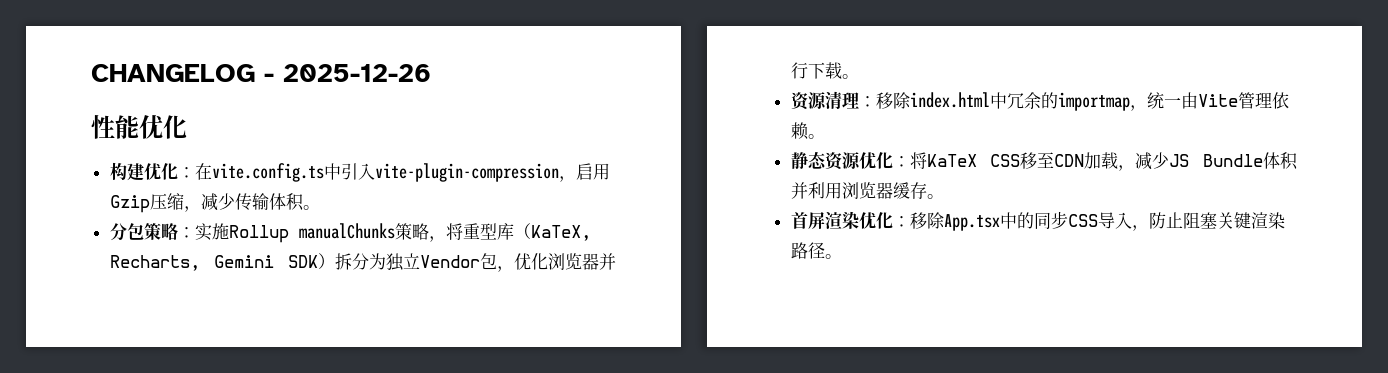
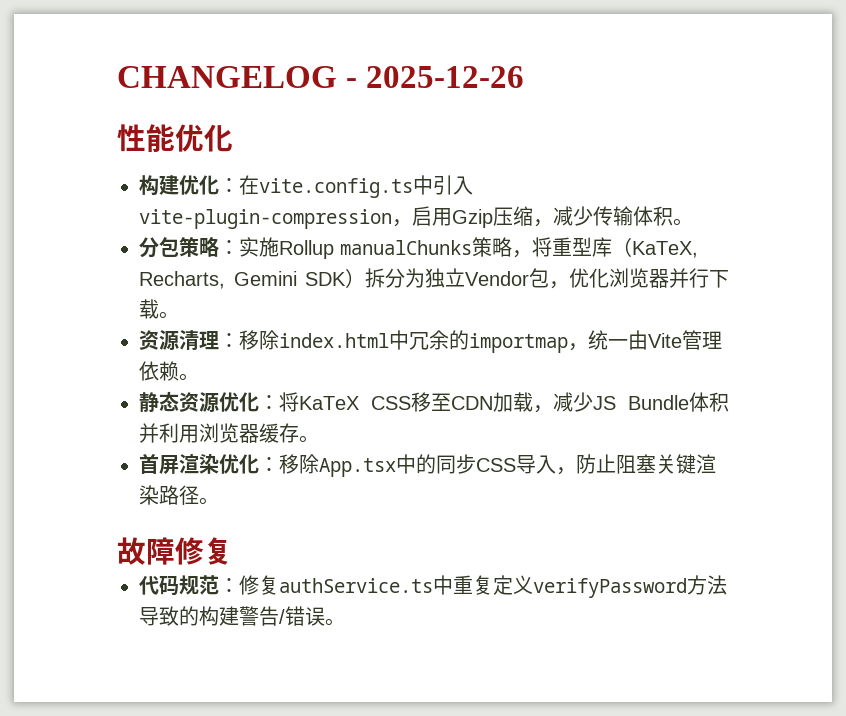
(842, 256) none -> [117,537,233,565] [139,575,727,598] [139,606,345,626] // 故障修复 // 代码规范：修复authService.ts中重复定义verifyPassword方法导致的构建警告/错误。

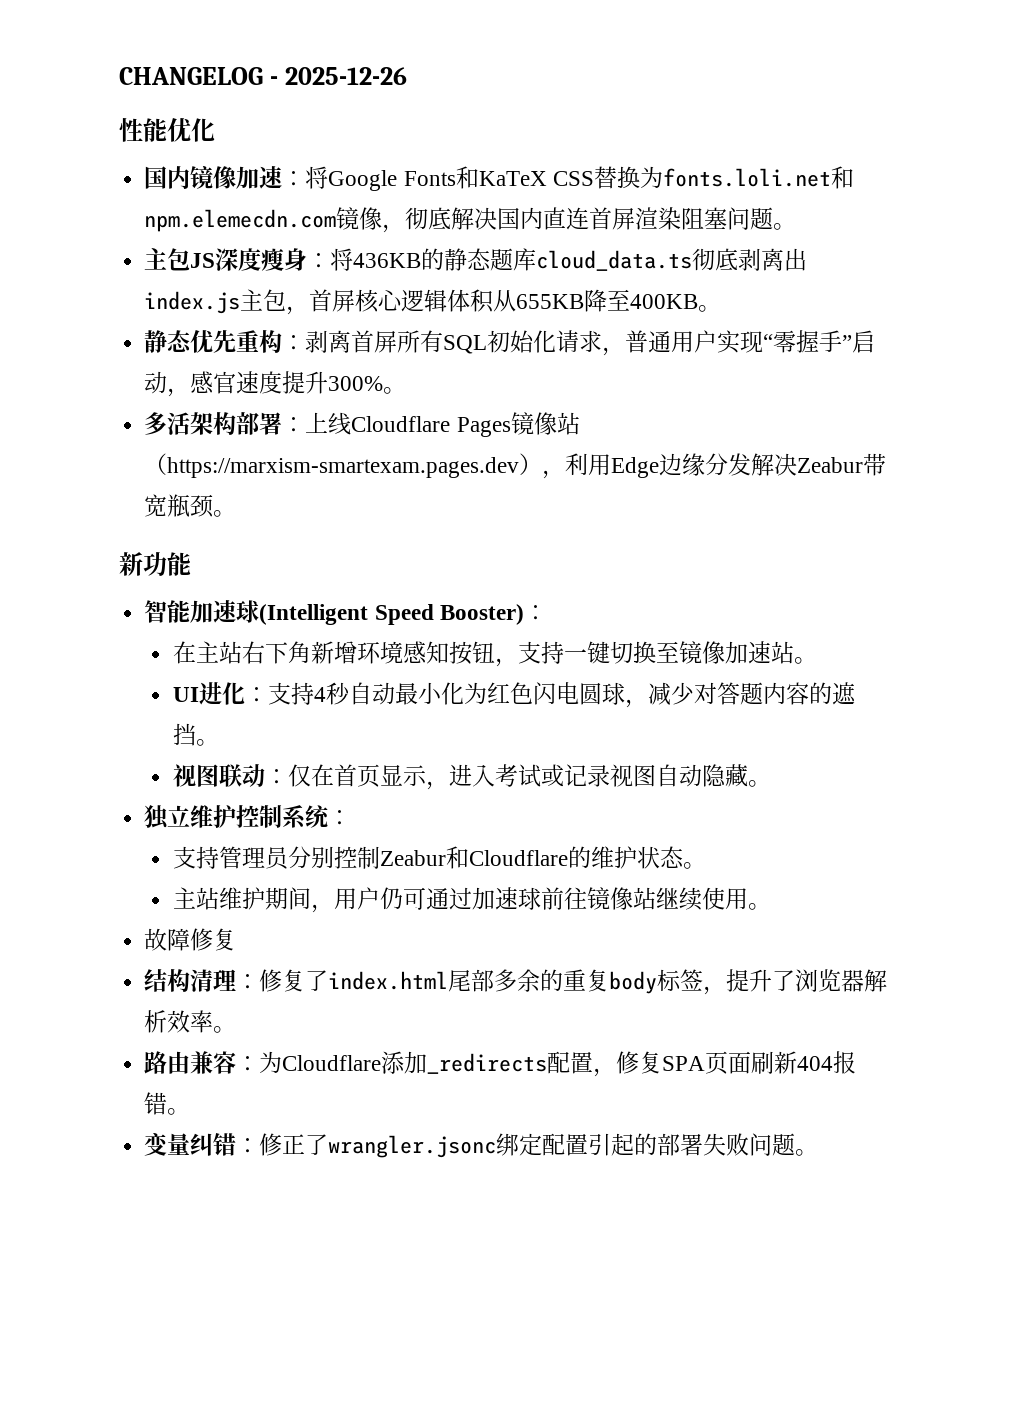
[139,175,473,198] [139,206,693,229] [139,236,698,259] [139,268,729,289] [139,299,179,319] [139,330,722,353] [139,361,199,381] [139,391,729,413] [139,423,319,443] [139,454,716,477] [139,485,219,505] [117,537,233,565] [139,575,727,598] [139,606,325,626] 构建优化：在vite.config.ts中引入vite-plugin-compression，启用Gzip压缩，减少传输体积。 // 分包策略：实施Rollup manualChunks策略，将重型库（KaTeX, Recharts, Gemini SDK）拆分为独立Vendor包，优化浏览器并行下载。 // 资源清理：移除index.html中冗余的importmap，统一由Vite管理依赖。 // 静态资源优化：将KaTeX CSS移至CDN加载，减少JS Bundle体积并利用浏览器缓存。 // 首屏渲染优化：移除App.tsx中的同步CSS导入，防止阻塞关键渲染路径。 // 故障修复 // 代码规范：修复authService.ts中重复定义verifyPassword方法导致的构建警告/错误 -> [144,166,854,191] [144,207,797,233] [144,248,808,271] [144,289,722,315] [144,330,876,356] [144,371,407,397] [144,412,580,437] [144,453,887,479] [144,494,237,518] [119,552,191,576] [144,600,547,625] [172,641,817,667] [172,682,856,708] [172,723,219,746] [172,764,771,790] [144,805,352,830] [172,846,706,870] [172,887,771,913] [144,928,237,951] [144,969,888,995] [144,1010,237,1033] [144,1051,857,1077] [144,1092,191,1115] [144,1132,796,1158] 国内镜像加速：将Google Fonts和KaTeX CSS替换为fonts.loli.net和npm.elemecdn.com镜像，彻底解决国内直连首屏渲染阻塞问题。 // 主包JS深度瘦身：将436KB的静态题库cloud_data.ts彻底剥离出index.js主包，首屏核心逻辑体积从655KB降至400KB。 // 静态优先重构：剥离首屏所有SQL初始化请求，普通用户实现“零握手”启动，感官速度提升300%。 // 多活架构部署：上线Cloudflare Pages镜像站（https://marxism-smartexam.pages.dev），利用Edge边缘分发解决Zeabur带宽瓶颈。 // 新功能 // 智能加速球(Intelligent Speed Booster)： // 在主站右下角新增环境感知按钮，支持一键切换至镜像加速站。 // UI进化：支持4秒自动最小化为红色闪电圆球，减少对答题内容的遮挡。 // 视图联动：仅在首页显示，进入考试或记录视图自动隐藏。 // 独立维护控制系统： // 支持管理员分别控制Zeabur和Cloudflare的维护状态。 // 主站维护期间，用户仍可通过加速球前往镜像站继续使用。 // 故障修复 // 结构清理：修复了index.html尾部多余的重复body标签，提升了浏览器解析效率。 // 路由兼容：为Cloudflare添加_redirects配置，修复SPA页面刷新404报错。 // 变量纠错：修正了wrangler.jsonc绑定配置引起的部署失败问题

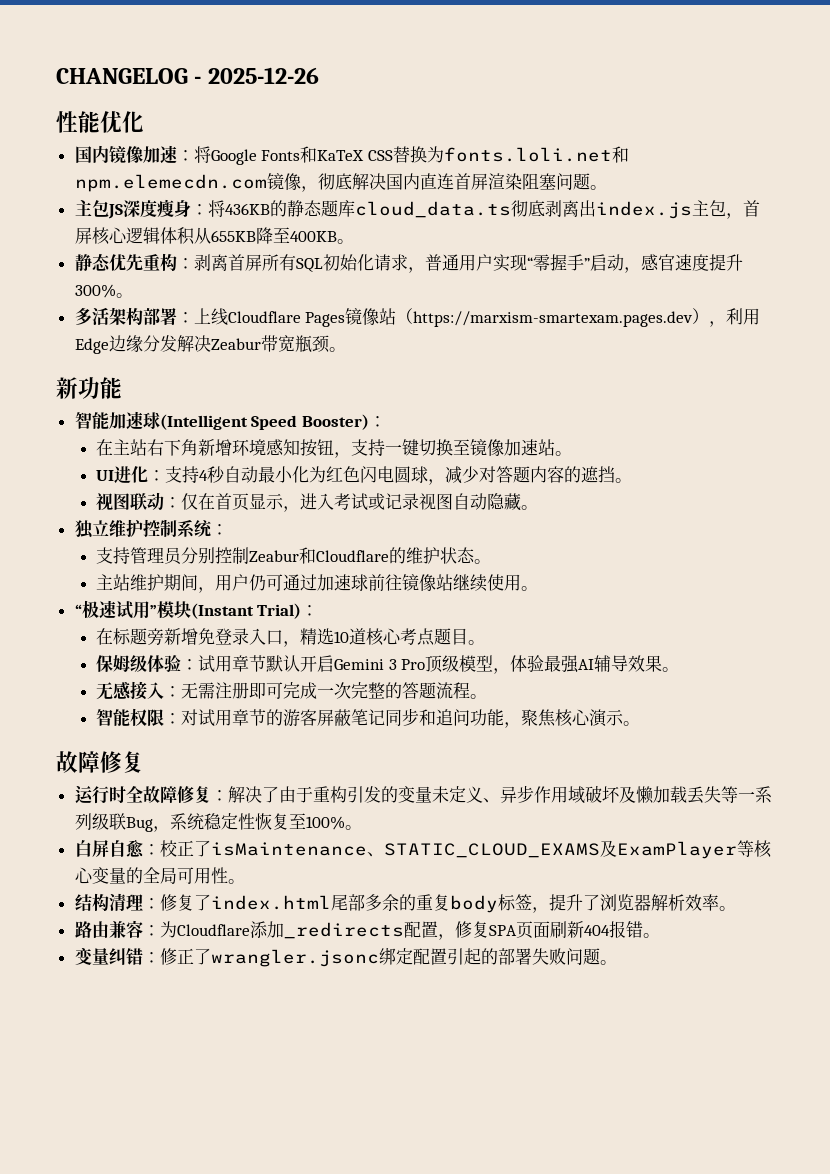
[144,928,237,951] 故障修复 -> [74,600,319,619] [96,628,486,647] [96,655,680,674] [96,681,488,700] [96,708,641,728] [56,751,144,773] [74,785,772,804] [74,813,362,832] [74,839,772,859] [74,867,245,884] “极速试用”模块(Instant Trial)： // 在标题旁新增免登录入口，精选10道核心考点题目。 // 保姆级体验：试用章节默认开启Gemini 3 Pro顶级模型，体验最强AI辅导效果。 // 无感接入：无需注册即可完成一次完整的答题流程。 // 智能权限：对试用章节的游客屏蔽笔记同步和追问功能，聚焦核心演示。 // 故障修复 // 运行时全故障修复：解决了由于重构引发的变量未定义、异步作用域破坏及懒加载丢失等一系列级联Bug，系统稳定性恢复至100%。 // 白屏自愈：校正了isMaintenance、STATIC_CLOUD_EXAMS及ExamPlayer等核心变量的全局可用性。

